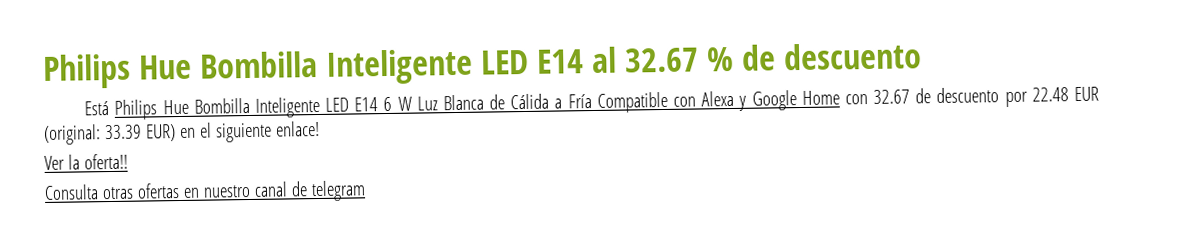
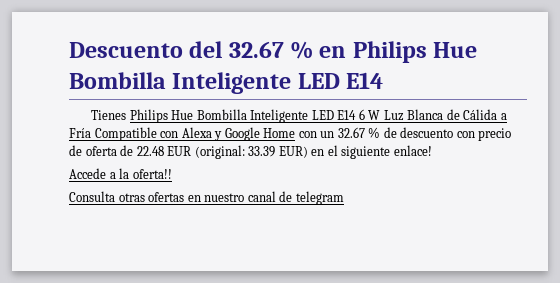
[42,42,923,89] [84,101,110,116] Philips Hue Bombilla Inteligente LED E14 al 32.67 % de descuento // Está -> [69,41,478,63] [69,72,384,94] [91,110,127,120] Descuento del 32.67 % en Philips Hue Bombilla Inteligente LED E14 // Tienes
[873,87,1028,108] 32.67 de descuento por -> [320,127,512,141] [69,145,134,156] un 32.67 % de descuento con precio de oferta de
[44,155,65,170] Ver -> [69,168,116,179] Accede a

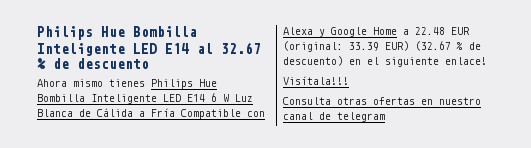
[69,41,478,63] [69,72,384,94] [91,110,127,120] Descuento del 32.67 % en Philips Hue Bombilla Inteligente LED E14 // Tienes -> [37,26,197,40] [37,42,261,56] [37,58,149,69] [37,79,145,87] Philips Hue Bombilla Inteligente LED E14 al 32.67 % de descuento // Ahora mismo tienes
[298,127,512,141] [69,145,134,156] con un 32.67 % de descuento con precio de oferta de -> [403,29,409,35] a
(308, 152) none -> [415,41,481,51] [283,56,343,66] (32.67 % de descuento)
[69,168,172,179] Accede a la oferta!! -> [283,76,349,85] Visítala!!!

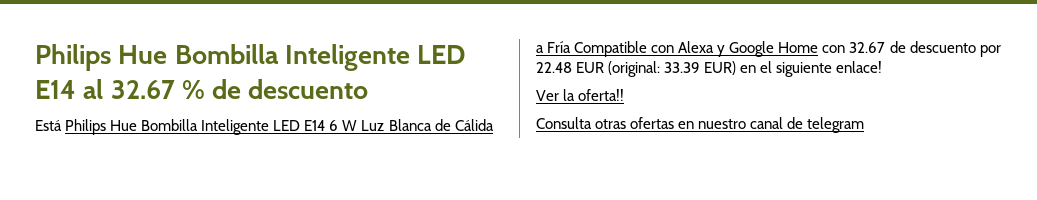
[37,79,145,87] Ahora mismo tienes -> [35,120,62,131] Está
[403,29,409,35] a -> [822,41,1001,57] con 32.67 de descuento por
[415,41,481,51] [283,56,343,66] (32.67 % de descuento) -> (737, 68) none
[283,76,349,85] Visítala!!! -> [536,89,625,101] Ver la oferta!!

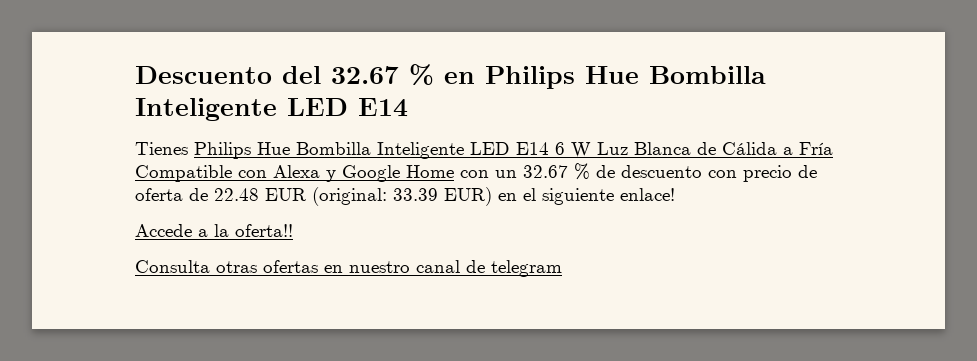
[35,44,466,71] [35,79,369,99] [35,120,62,131] Philips Hue Bombilla Inteligente LED E14 al 32.67 % de descuento // Está -> [135,64,766,89] [135,98,408,121] [135,142,188,155] Descuento del 32.67 % en Philips Hue Bombilla Inteligente LED E14 // Tienes
[849,41,1001,57] 32.67 de descuento por -> [495,163,817,182] [135,188,208,201] un 32.67 % de descuento con precio de oferta de
[536,90,559,101] Ver -> [135,224,208,237] Accede a

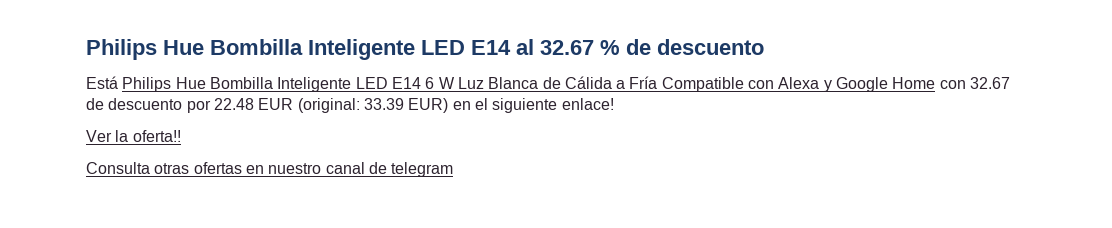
[135,64,766,89] [135,98,408,121] [135,142,188,155] Descuento del 32.67 % en Philips Hue Bombilla Inteligente LED E14 // Tienes -> [86,39,764,60] [86,76,118,89] Philips Hue Bombilla Inteligente LED E14 al 32.67 % de descuento // Está
[495,163,817,182] [135,188,208,201] un 32.67 % de descuento con precio de oferta de -> [970,77,1011,89] [86,98,211,113] 32.67 de descuento por
[135,224,208,237] Accede a -> [86,130,112,142] Ver

